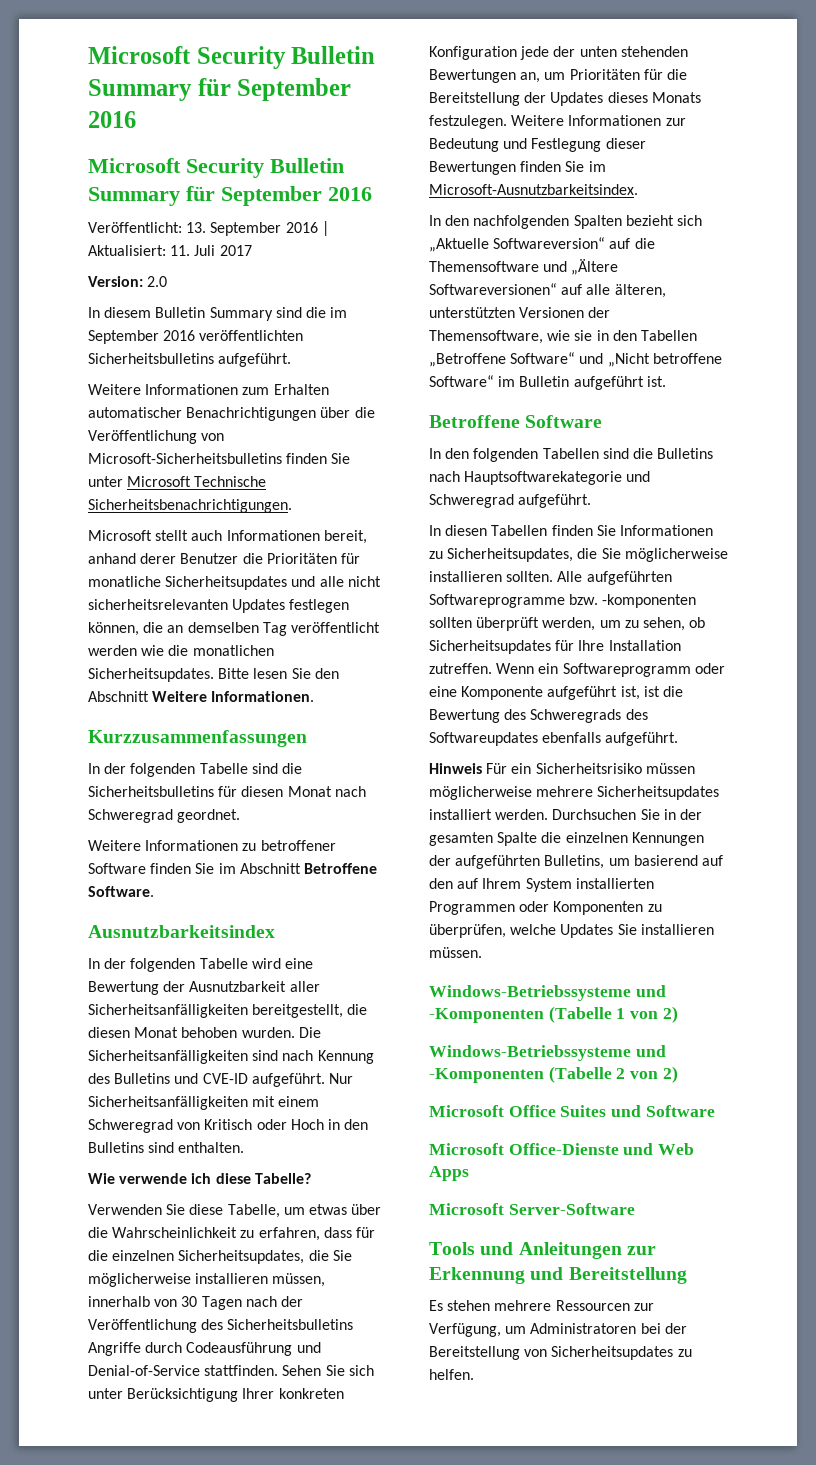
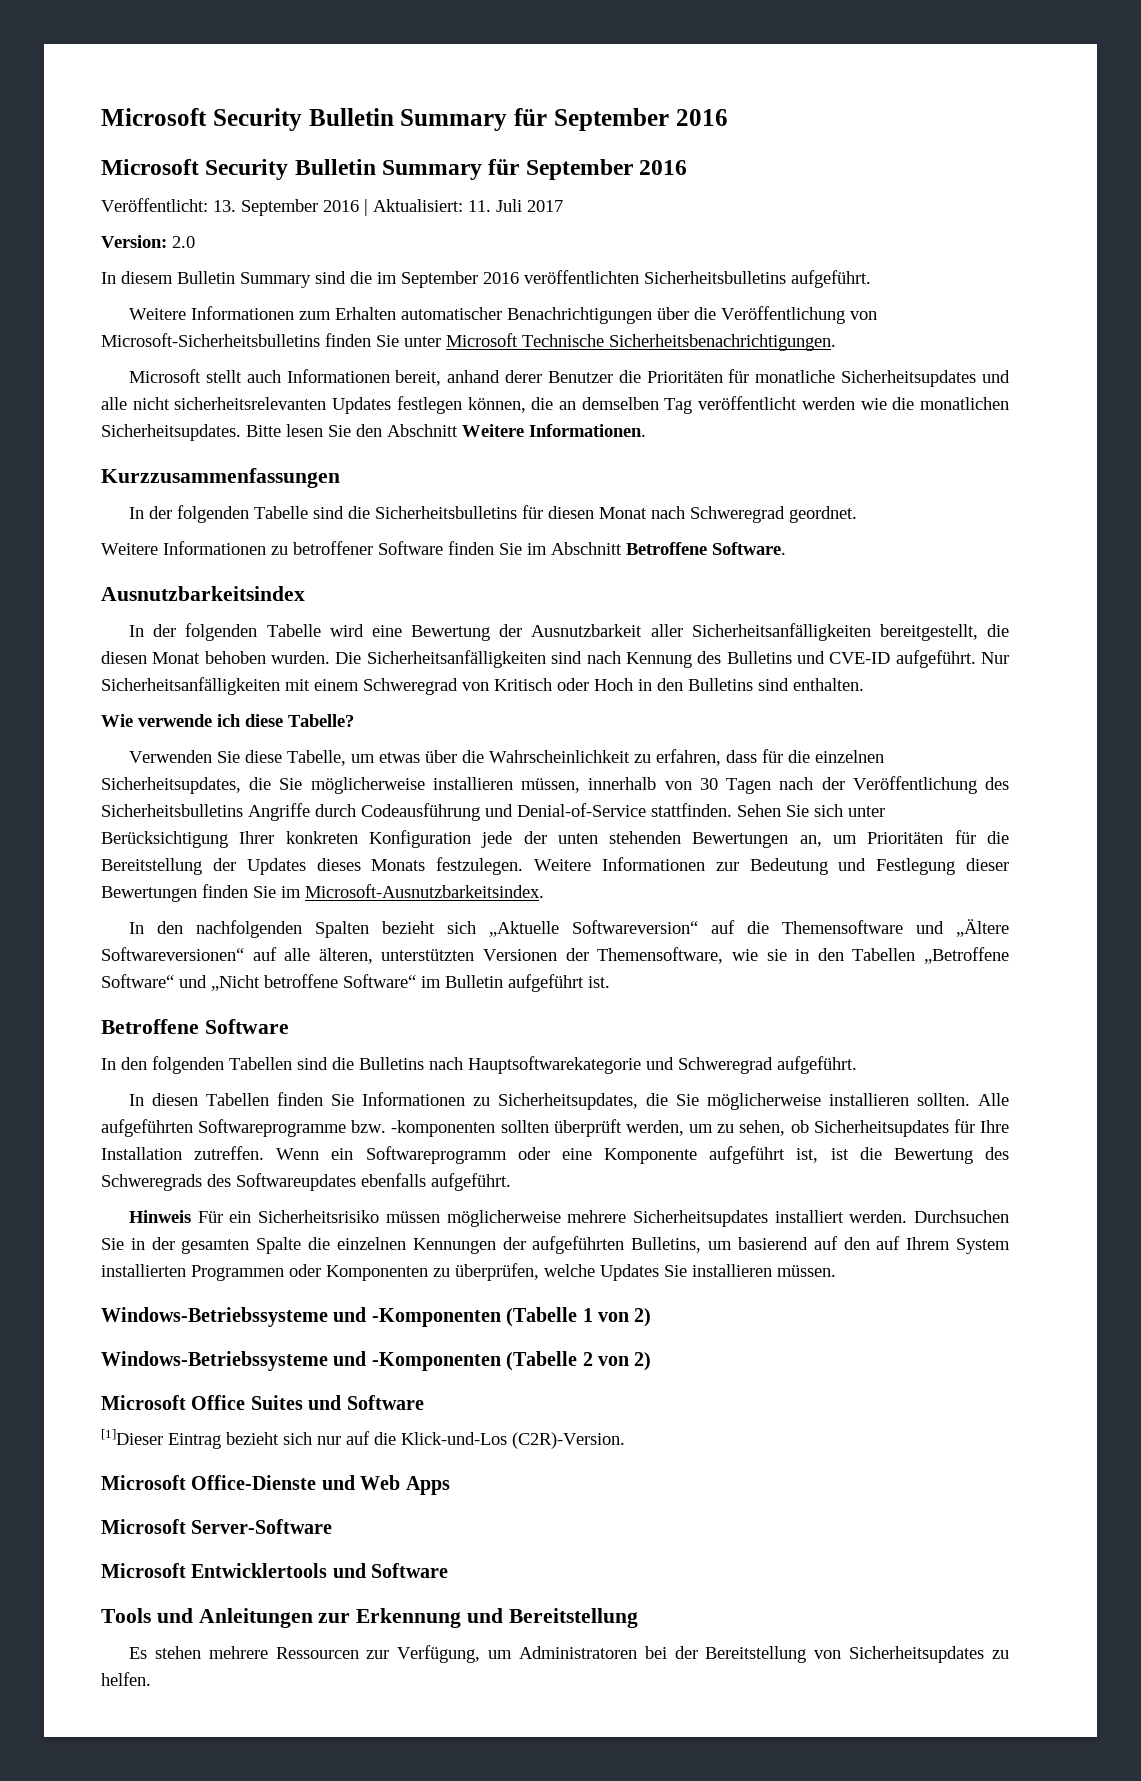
(715, 1111) none -> [101,1429,625,1449] // [1]Dieser Eintrag bezieht sich nur auf die Klick-und-Los (C2R)-Version.
(635, 1209) none -> [101,1563,449,1578] // Microsoft Entwicklertools und Software

